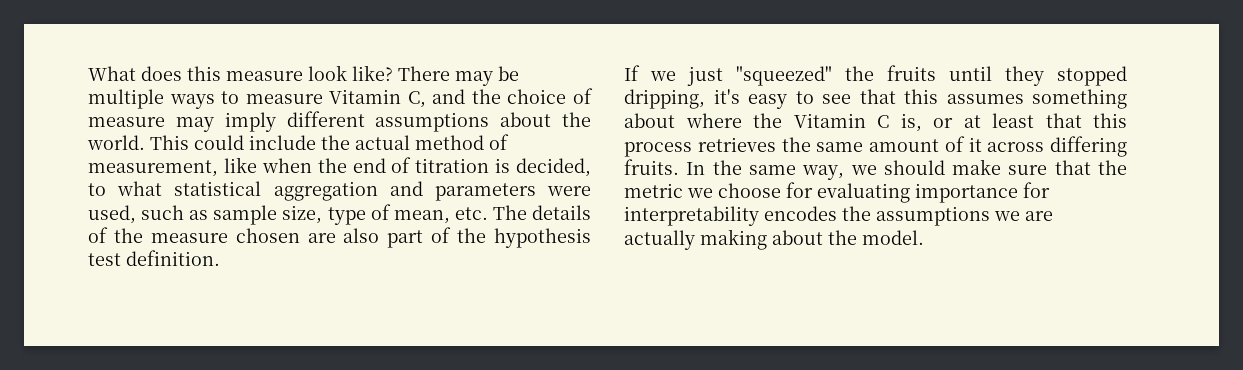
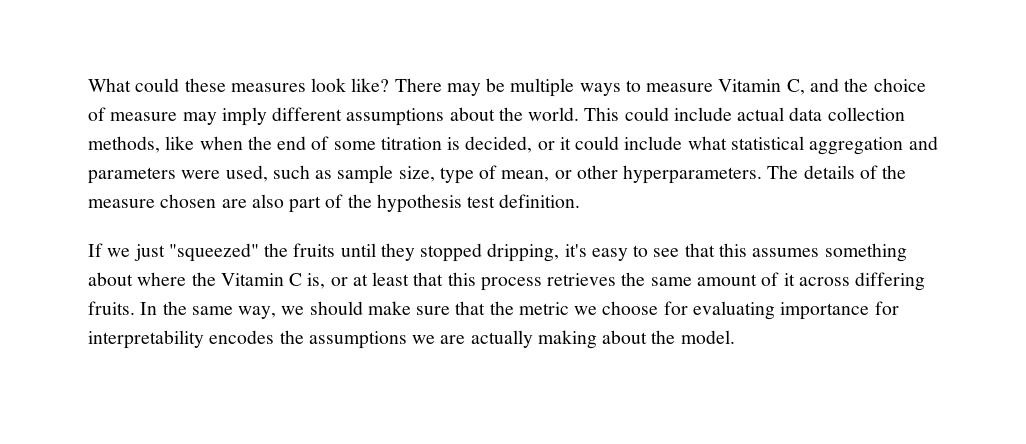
[141,66,303,81] does this measure -> [135,78,306,92] could these measures
[321,134,509,150] [88,160,218,177] the actual method of measurement, -> [737,107,905,121] [88,136,160,153] actual data collection methods,
(412, 165) none -> [333,141,376,150] some
[88,183,106,196] to -> [537,136,683,150] or it could include
[454,207,488,220] etc. -> [554,165,763,184] or other hyperparameters.

